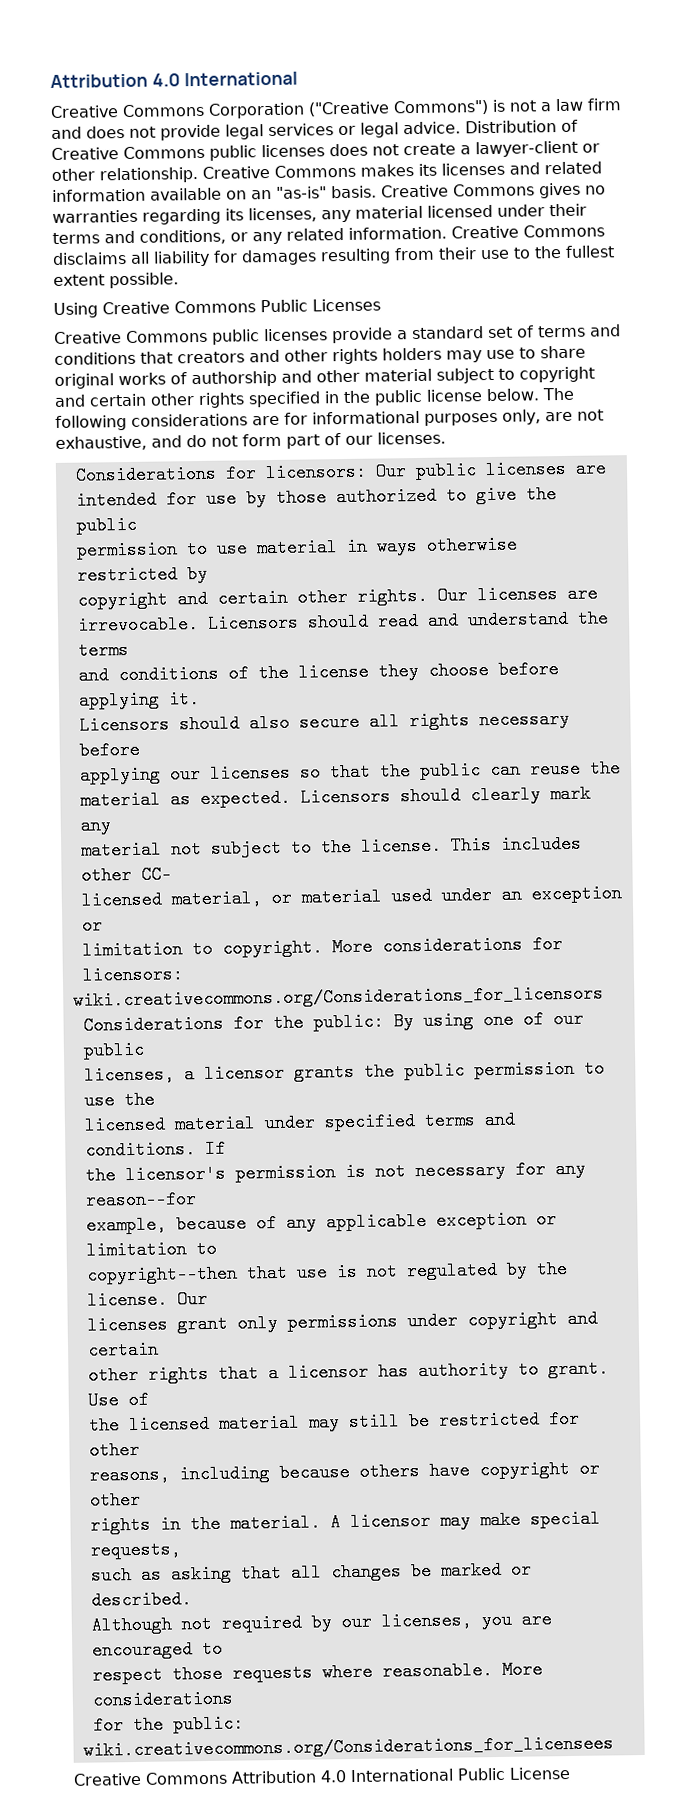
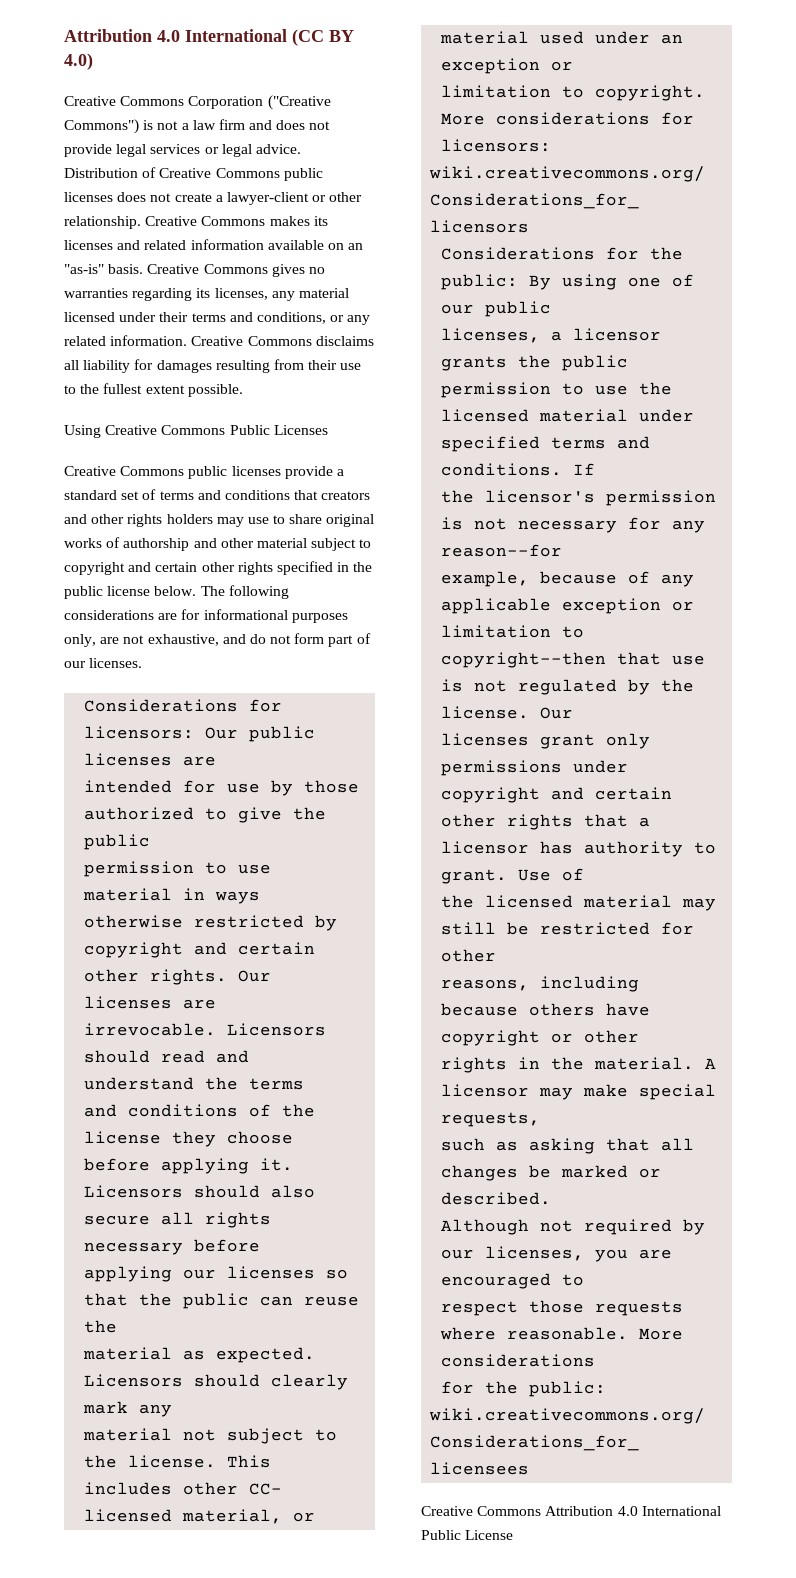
[50,71,299,89] Attribution 4.0 International -> [64,29,354,46] [64,53,93,70] Attribution 4.0 International (CC BY 4.0)

